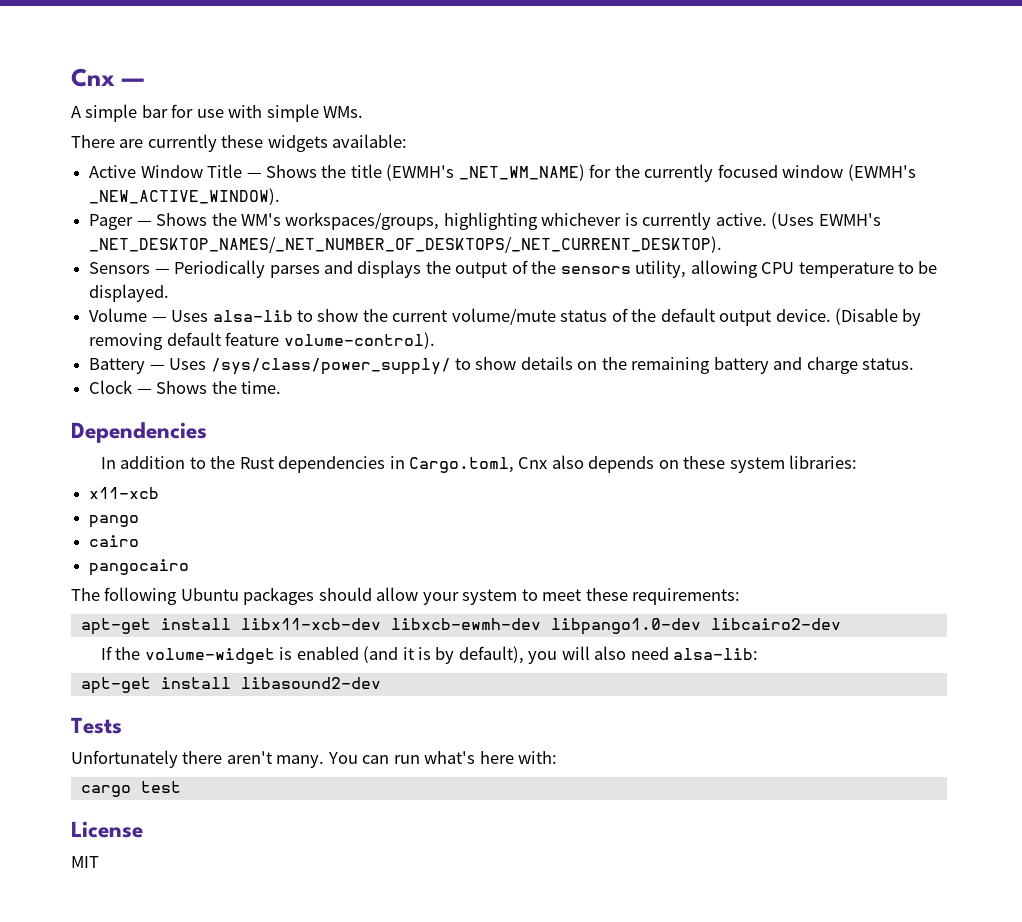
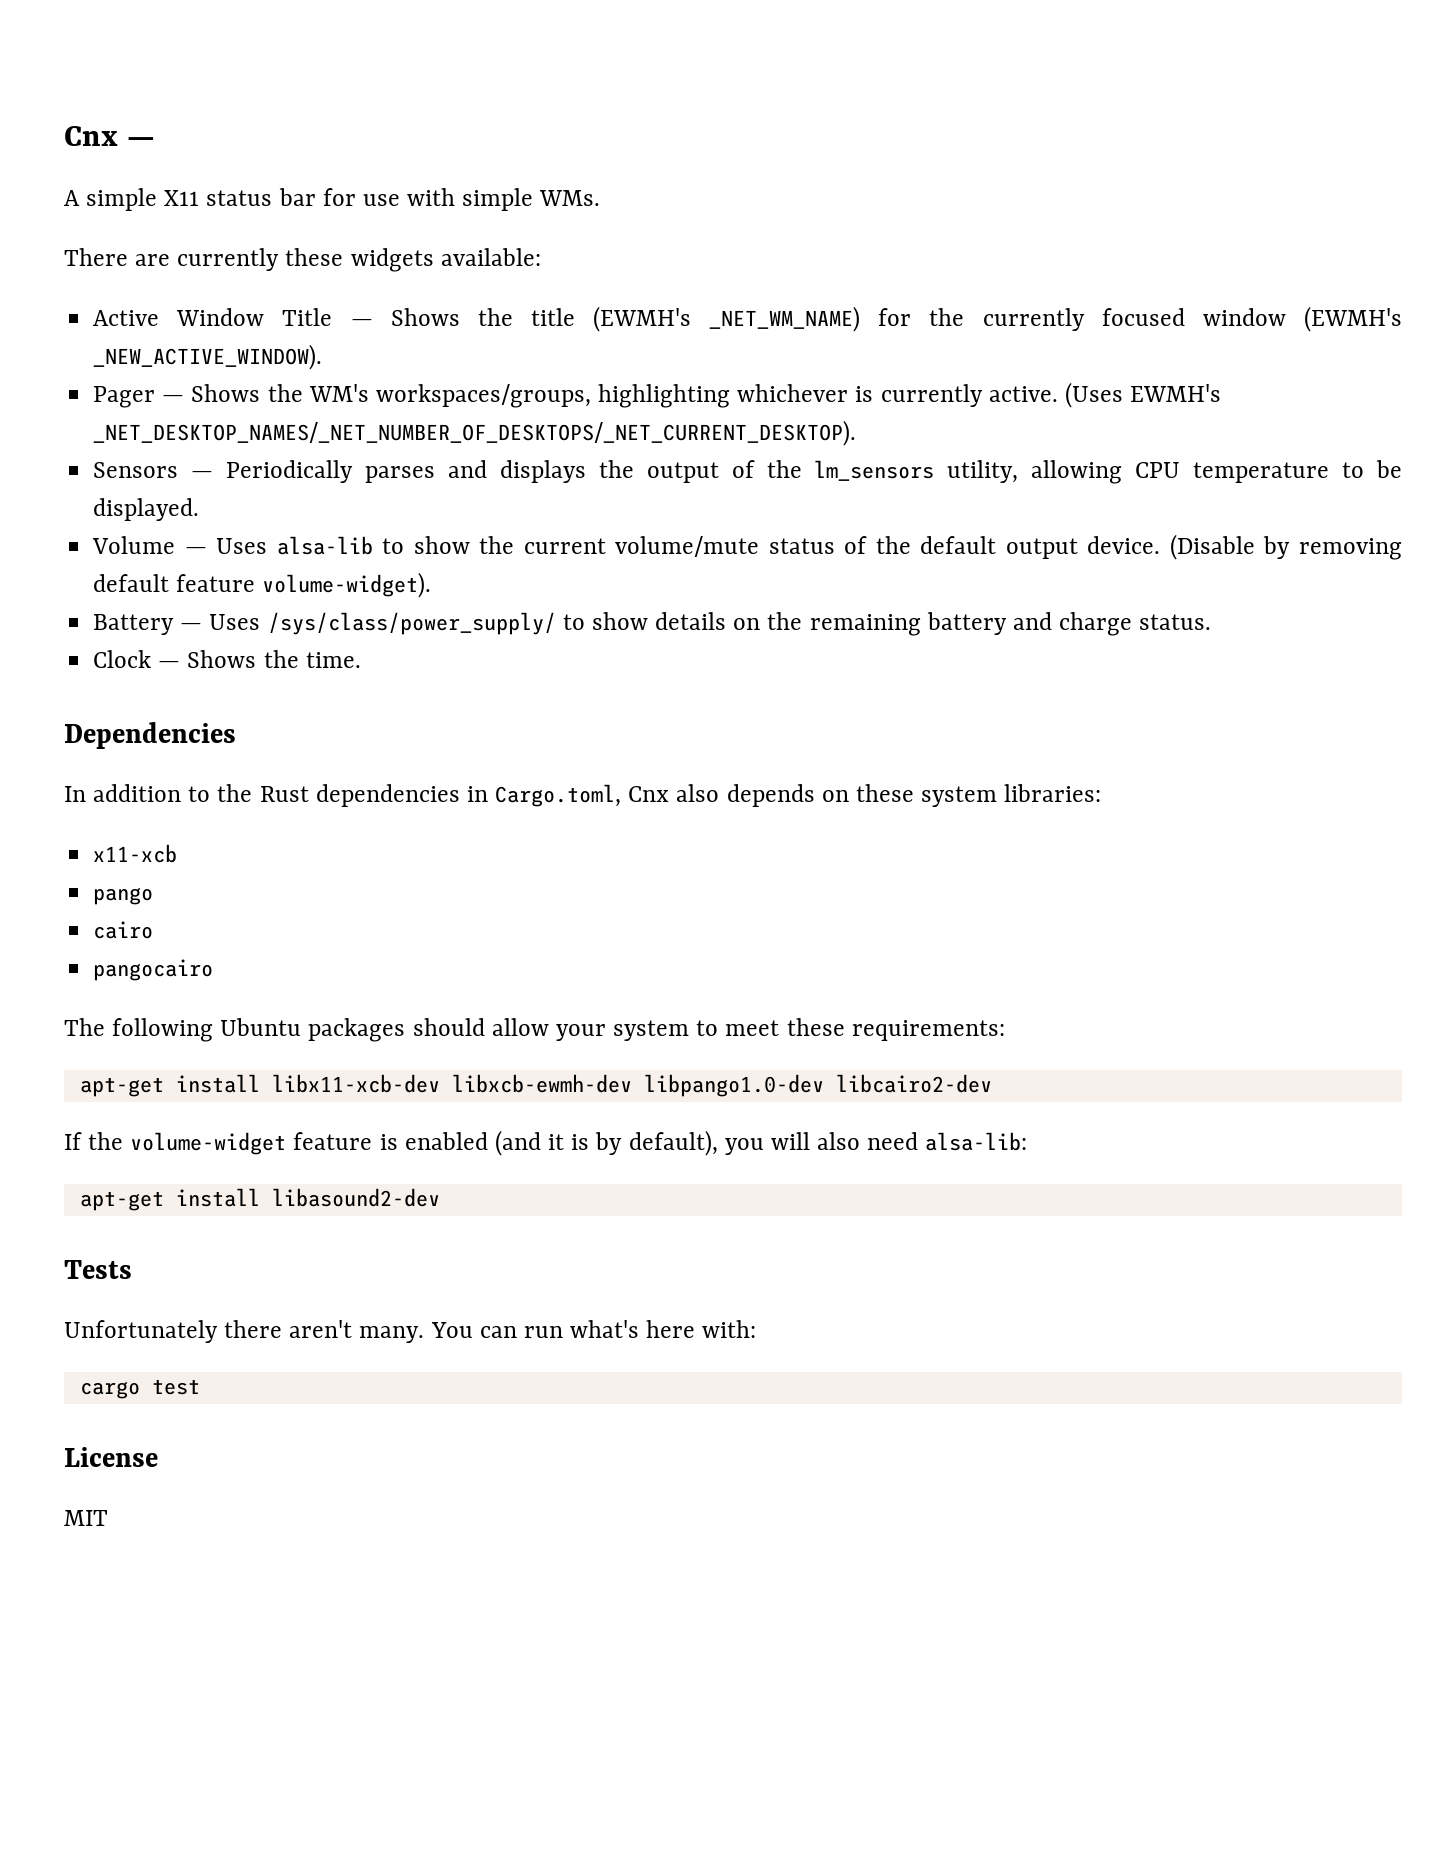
(138, 113) none -> [164,190,273,206] X11 status
[560,266,631,274] sensors -> [814,460,935,481] lm_sensors
[283,332,435,349] volume-control). -> [262,572,432,598] volume-widget).
(275, 656) none -> [293,1132,373,1150] feature

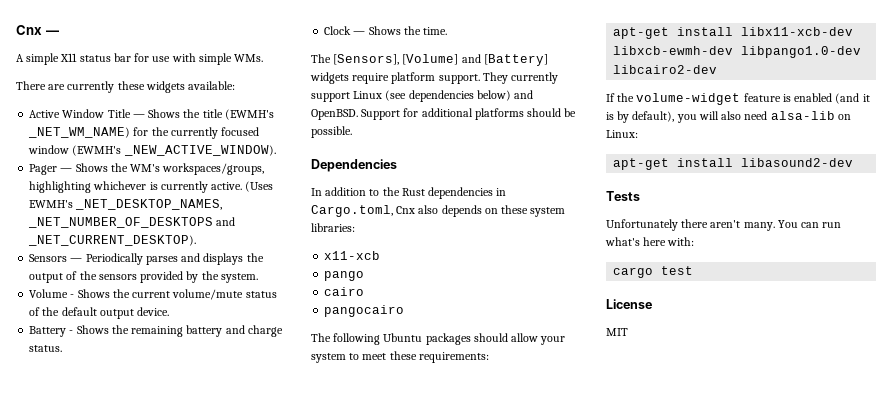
[93,420,857,446] _NET_DESKTOP_NAMES/_NET_NUMBER_OF_DESKTOPS/_NET_CURRENT_DESKTOP). -> [75,199,223,210] [28,217,236,228] [28,235,197,246] _NET_DESKTOP_NAMES, _NET_NUMBER_OF_DESKTOPS and _NET_CURRENT_DESKTOP).
[814,460,1402,484] [93,498,200,521] [92,536,470,555] lm_sensors utility, allowing CPU temperature to be displayed. // Volume — Uses alsa-lib to show -> [98,271,258,283] [29,289,110,298] sensors provided by the system. // Volume - Shows
[1169,534,1402,560] [93,572,432,598] [93,612,761,635] (Disable by removing default feature volume-widget). // Battery — Uses /sys/class/power_supply/ to show details on -> [29,325,109,337] // Battery - Shows
(361, 660) none -> [311,54,548,66] [310,72,559,84] [311,90,534,102] [311,108,577,120] [311,126,352,138] // The [Sensors], [Volume] and [Battery] widgets require platform support. They currently support Linux (see dependencies below) and OpenBSD. Support for additional platforms should be possible.
[925,1132,1028,1151] alsa-lib: -> [770,111,851,120] [606,130,638,138] alsa-lib on Linux:

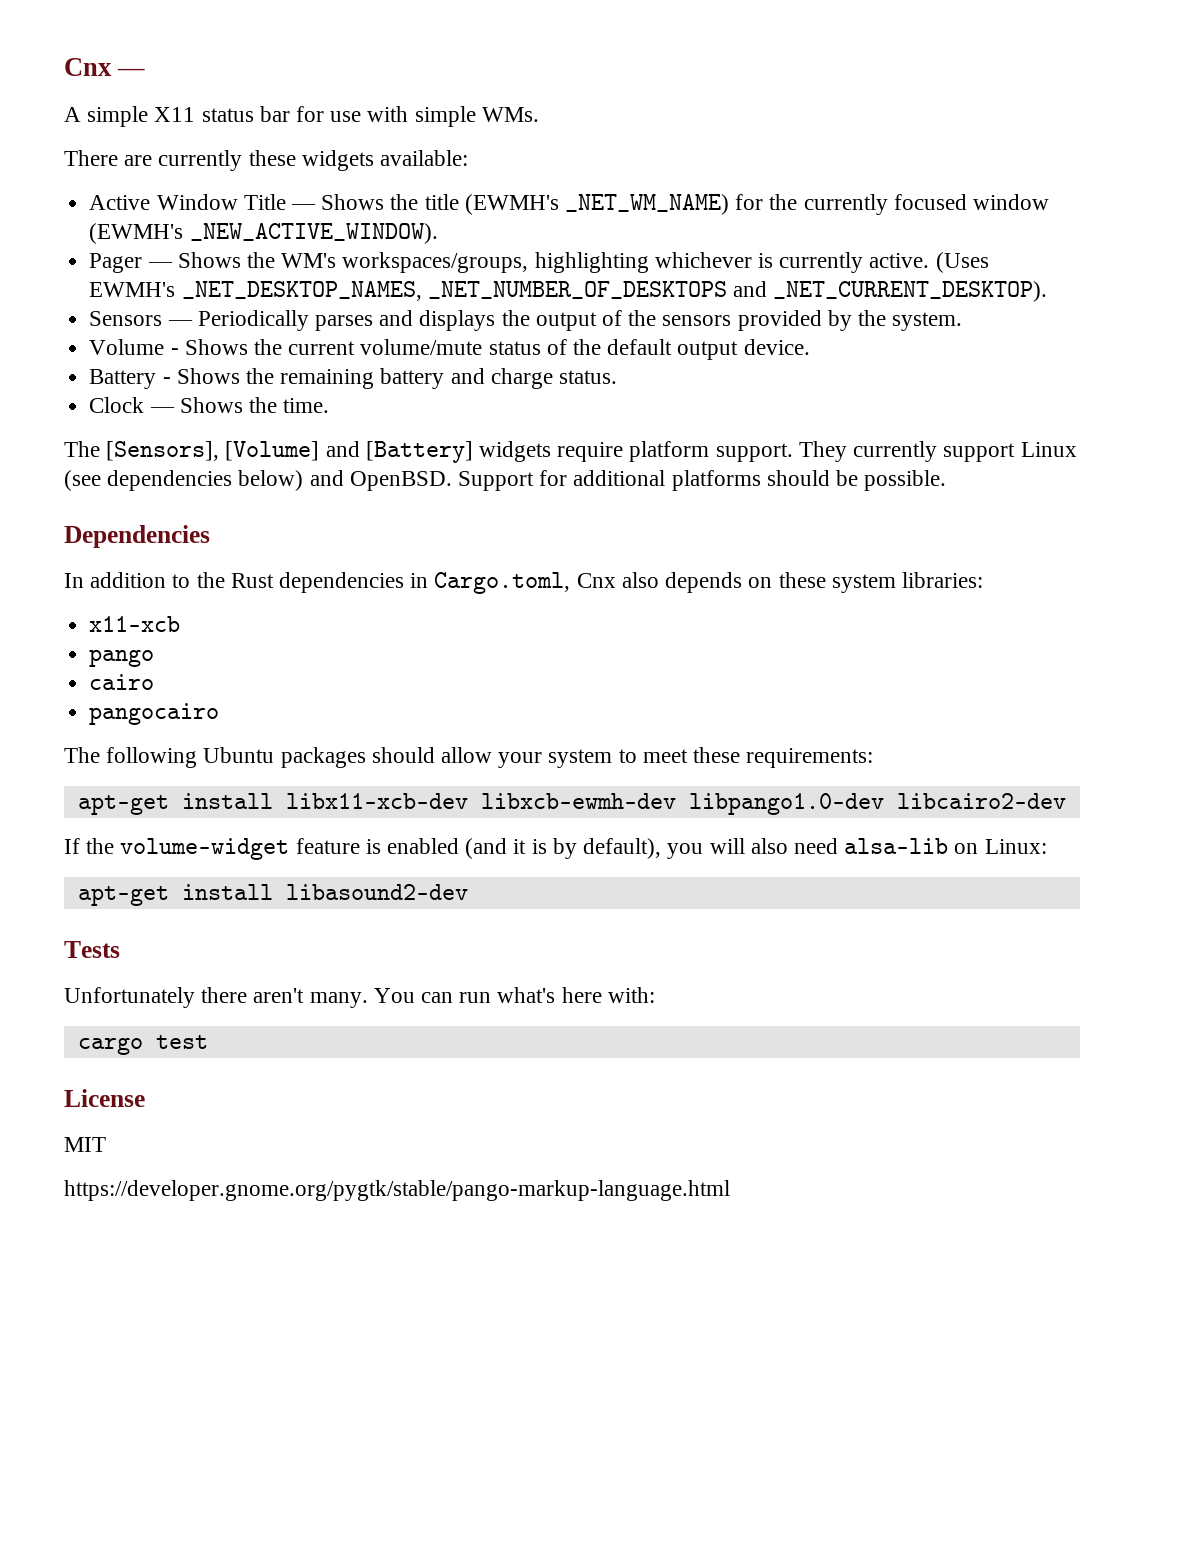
(628, 332) none -> [64,1180,730,1201] // https://developer.gnome.org/pygtk/stable/pango-markup-language.html

